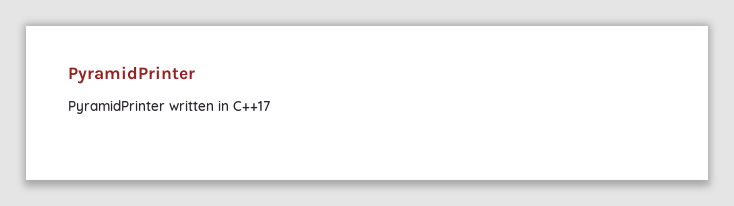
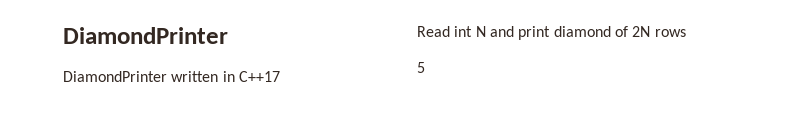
[68,66,195,84] [68,100,165,114] PyramidPrinter // PyramidPrinter -> [63,27,228,44] [63,71,167,82] DiamondPrinter // DiamondPrinter
(270, 106) none -> [417,26,686,40] [417,62,425,73] // Read int N and print diamond of 2N rows // 5

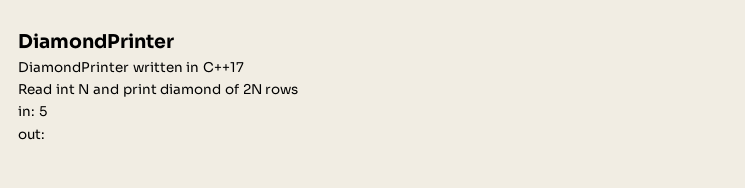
(686, 33) none -> [18,106,35,116] in:
(425, 67) none -> [18,129,45,140] // out:

